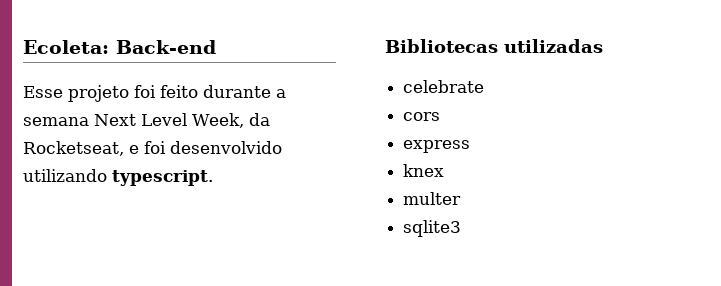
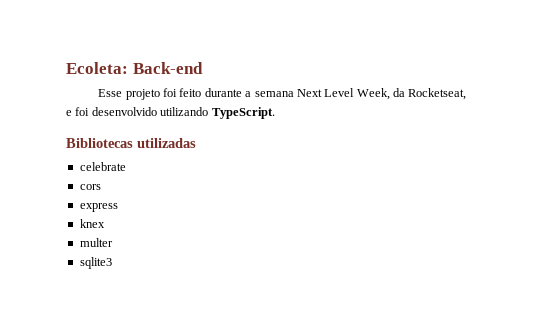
[112,170,213,186] typescript. -> [211,107,275,119] TypeScript.

